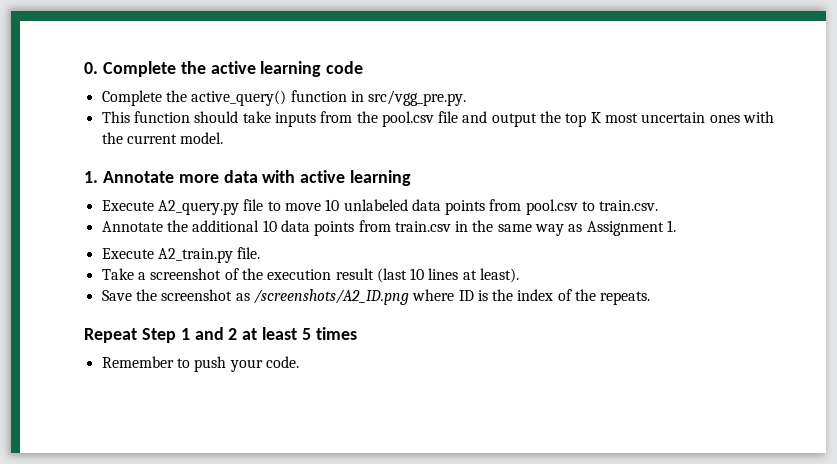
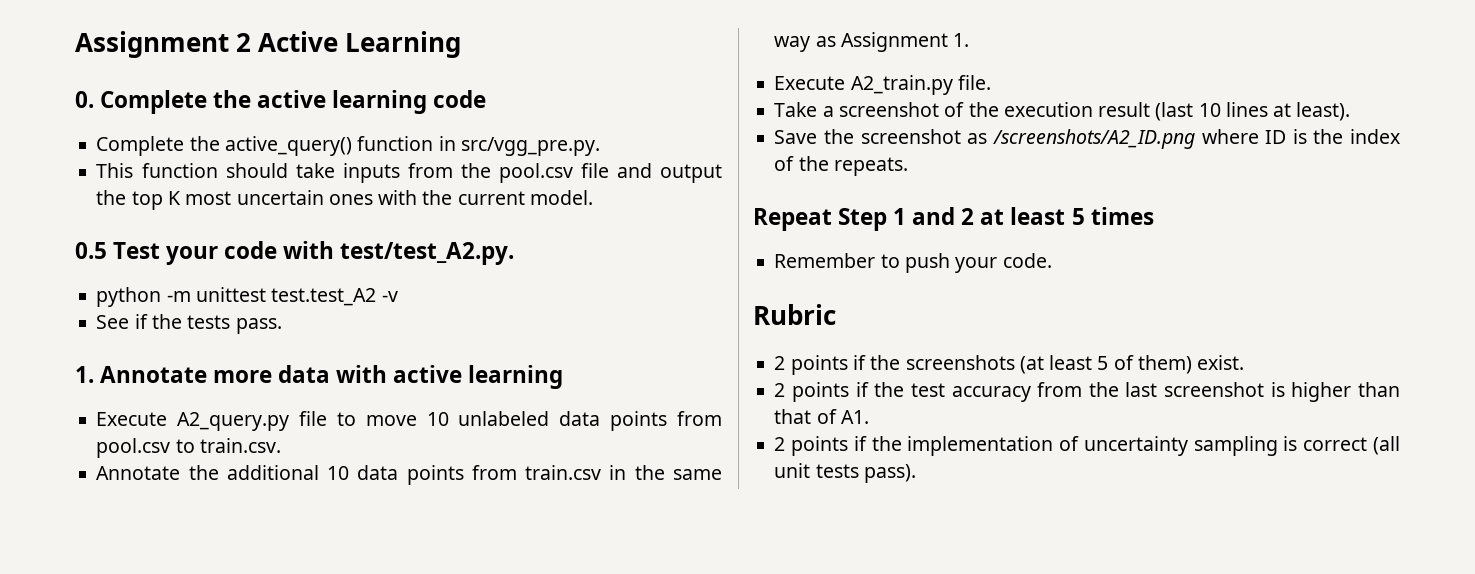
(84, 68) none -> [75,31,462,58] Assignment 2 Active Learning //
(224, 138) none -> [75,241,515,265] [96,287,398,307] [96,314,282,334] // 0.5 Test your code with test/test_A2.py. // python -m unittest test.test_A2 -v // See if the tests pass.
(299, 362) none -> [753,304,836,325] [774,355,1245,375] [774,382,1400,402] [774,409,869,424] [774,436,1400,456] [774,463,916,483] // Rubric // 2 points if the screenshots (at least 5 of them) exist. // 2 points if the test accuracy from the last screenshot is higher than that of A1. // 2 points if the implementation of uncertainty sampling is correct (all unit tests pass).

